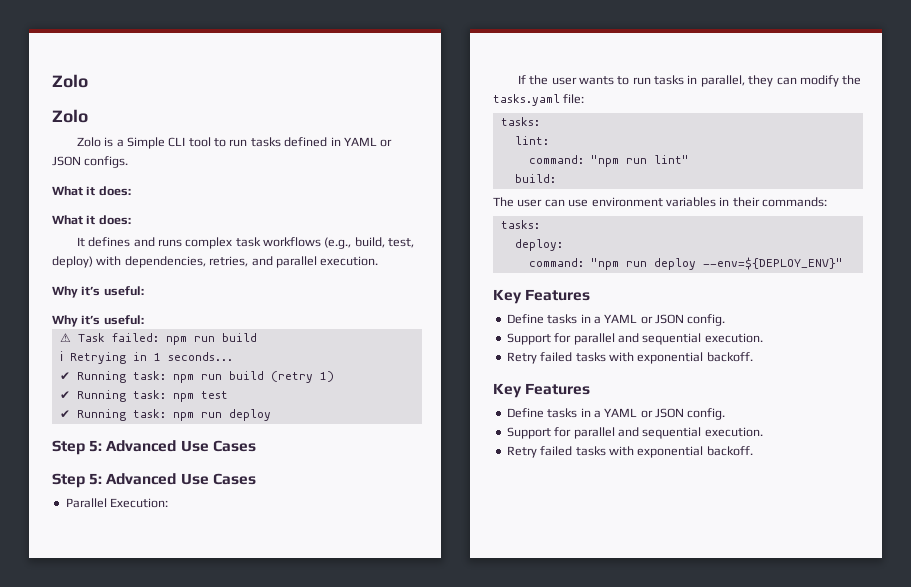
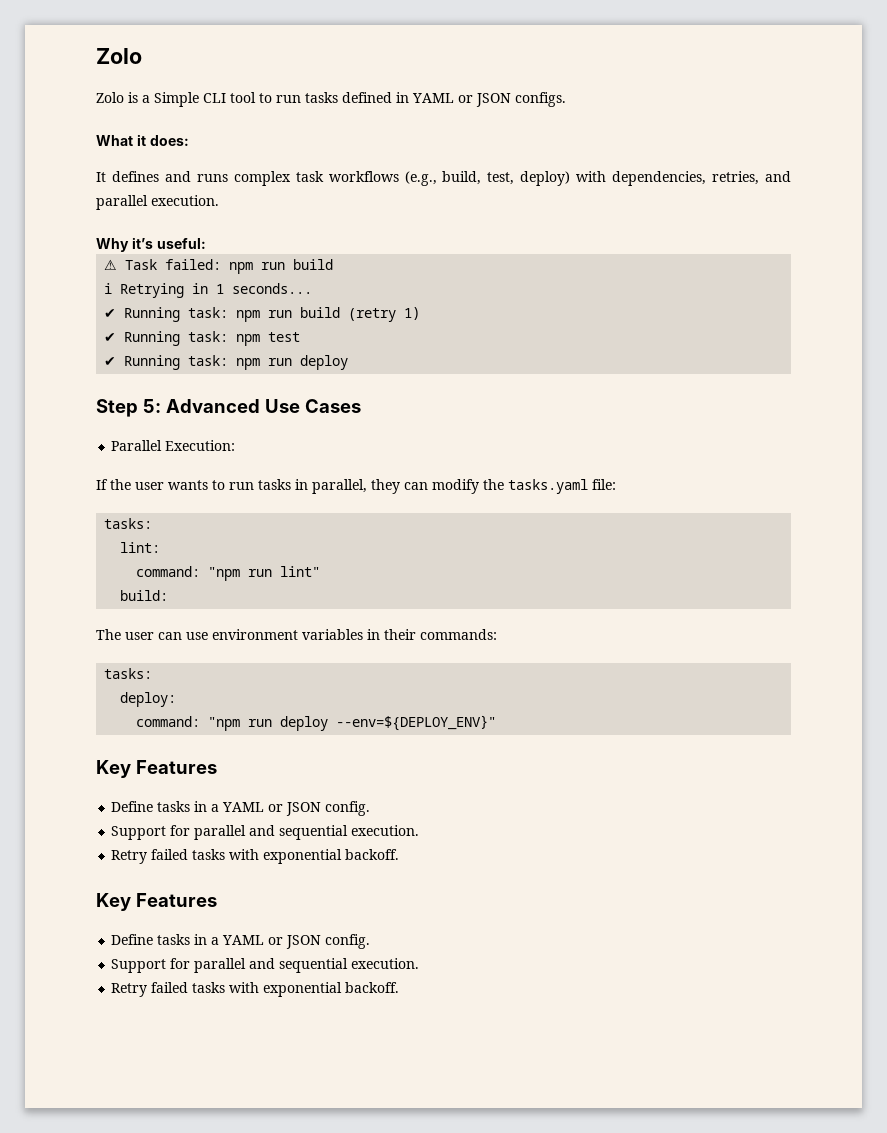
[52,74,88,88] [52,109,88,123] [76,137,101,147] Zolo // Zolo // Zolo -> [96,48,142,64] [96,92,124,103] Zolo // Zolo
[52,215,131,225] // What it does: -> (189, 140) none
[52,315,144,327] // Why it’s useful: -> (206, 243) none
[52,473,256,488] // Step 5: Advanced Use Cases -> (361, 406) none

